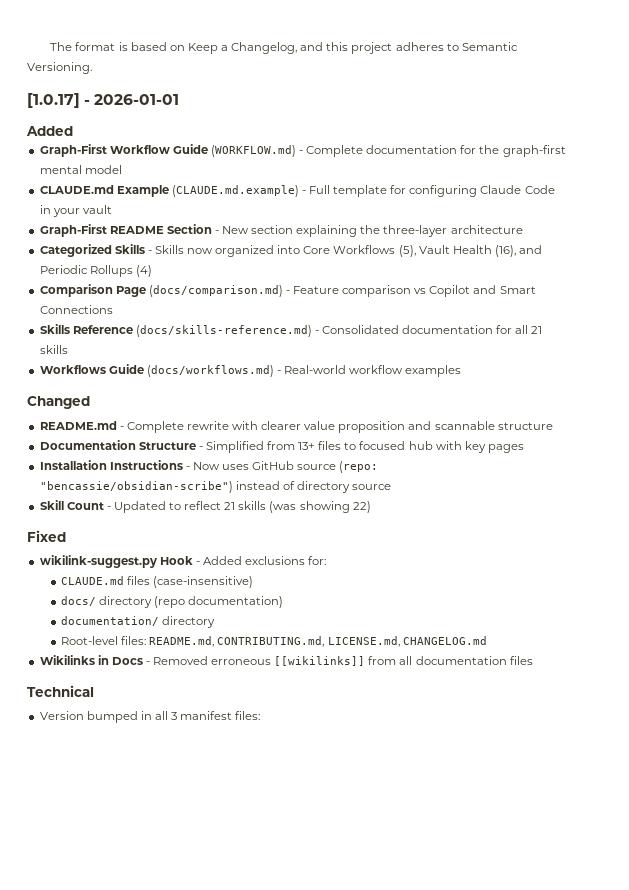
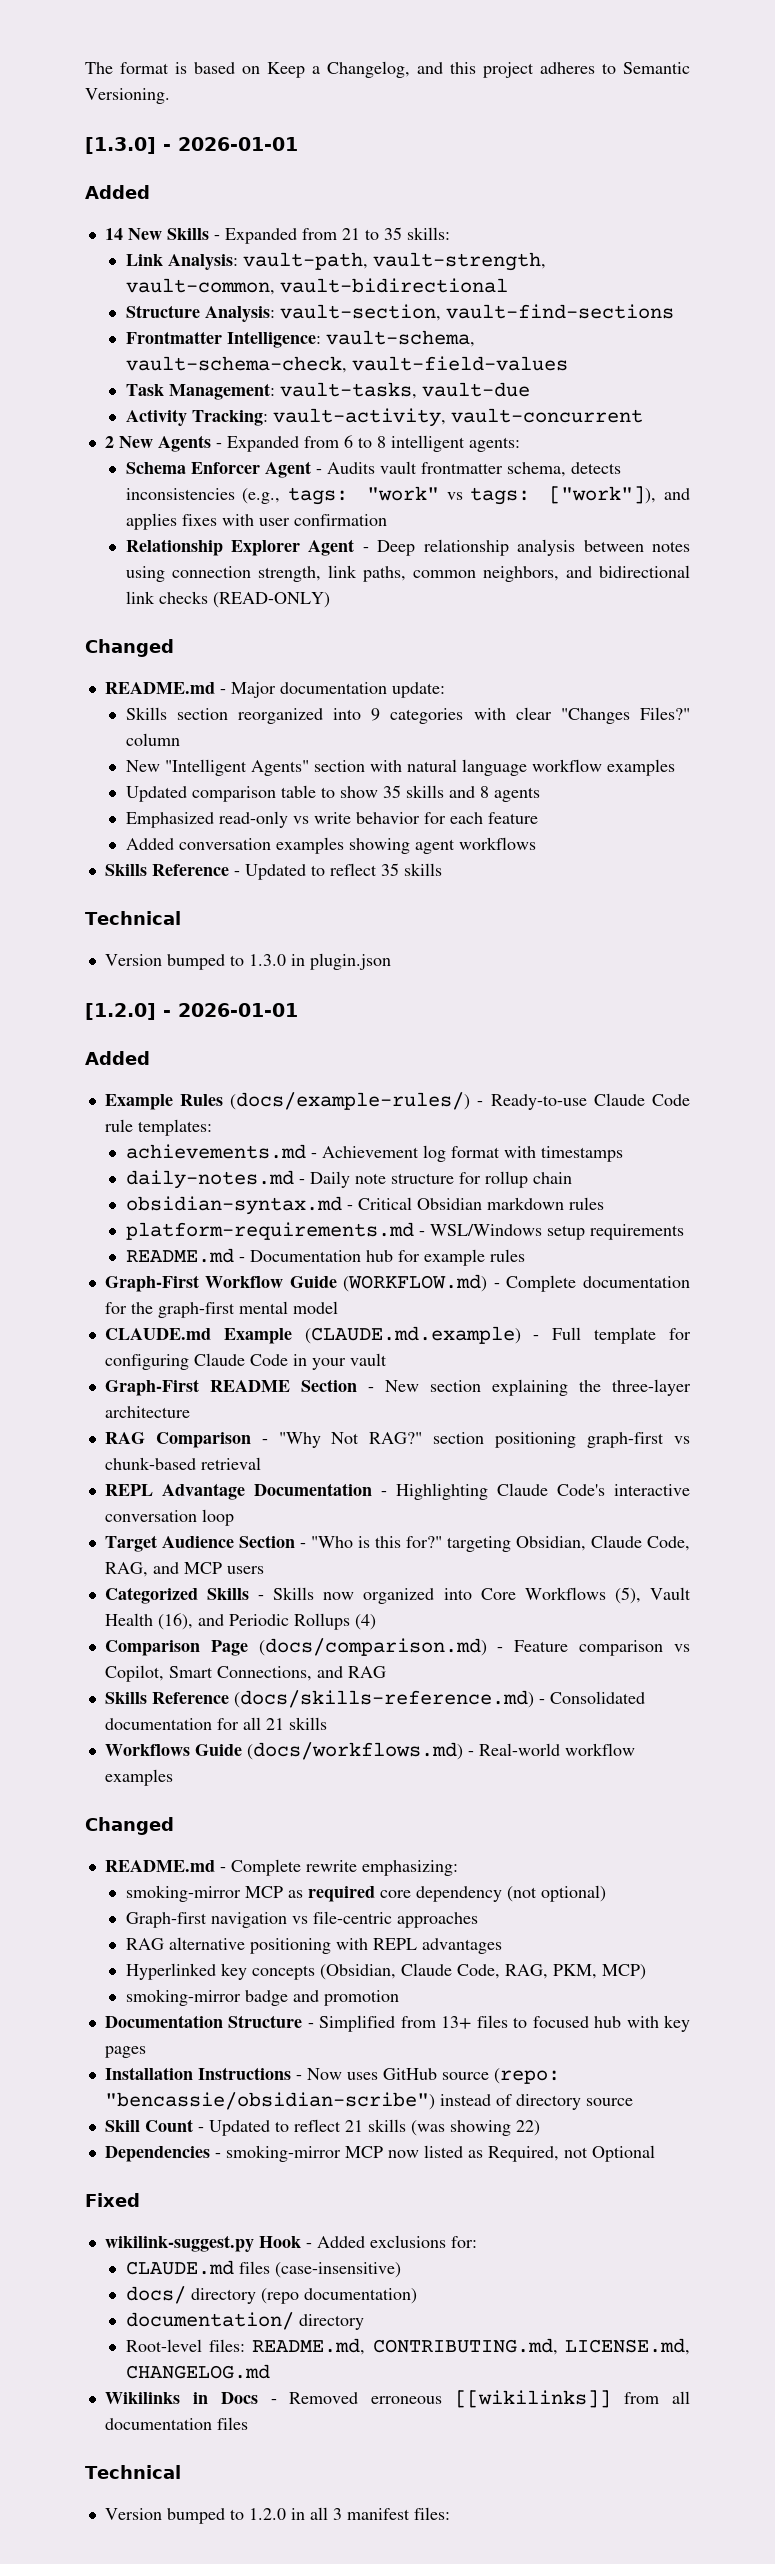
[27,93,180,108] [26,126,73,136] [1.0.17] - 2026-01-01 // Added -> [85,137,298,154] [85,185,150,199] [104,227,450,244] [125,252,546,271] [125,278,508,295] [125,304,674,322] [125,330,475,348] [125,356,568,373] [125,382,530,400] [125,408,643,427] [104,435,520,452] [125,461,621,478] [125,486,690,505] [125,513,387,530] [125,539,691,556] [125,565,691,582] [125,591,330,608] [85,639,174,657] [104,682,445,698] [125,707,690,724] [125,733,180,746] [125,759,675,776] [125,785,540,802] [125,811,538,828] [125,837,536,854] [104,863,442,880] [85,911,181,925] [104,953,391,970] [85,1003,298,1020] [85,1051,150,1065] [104,1092,690,1110] [104,1119,212,1136] [125,1144,623,1162] [125,1170,572,1189] [125,1196,604,1215] [125,1222,684,1240] [125,1248,525,1266] [1.3.0] - 2026-01-01 // Added // 14 New Skills - Expanded from 21 to 35 skills: // Link Analysis: vault-path, vault-strength, vault-common, vault-bidirectional // Structure Analysis: vault-section, vault-find-sections // Frontmatter Intelligence: vault-schema, vault-schema-check, vault-field-values // Task Management: vault-tasks, vault-due // Activity Tracking: vault-activity, vault-concurrent // 2 New Agents - Expanded from 6 to 8 intelligent agents: // Schema Enforcer Agent - Audits vault frontmatter schema, detects inconsistencies (e.g., tags: "work" vs tags: ["work"]), and applies fixes with user confirmation // Relationship Explorer Agent - Deep relationship analysis between notes using connection strength, link paths, common neighbors, and bidirectional link checks (READ-ONLY) // Changed // README.md - Major documentation update: // Skills section reorganized into 9 categories with clear "Changes Files?" column // New "Intelligent Agents" section with natural language workflow examples // Updated comparison table to show 35 skills and 8 agents // Emphasized read-only vs write behavior for each feature // Added conversation examples showing agent workflows // Skills Reference - Updated to reflect 35 skills // Technical // Version bumped to 1.3.0 in plugin.json // [1.2.0] - 2026-01-01 // Added // Example Rules (docs/example-rules/) - Ready-to-use Claude Code rule templates: // achievements.md - Achievement log format with timestamps // daily-notes.md - Daily note structure for rollup chain // obsidian-syntax.md - Critical Obsidian markdown rules // platform-requirements.md - WSL/Windows setup requirements // README.md - Documentation hub for example rules
(523, 229) none -> [104,1432,690,1448] [104,1457,261,1470] [104,1483,690,1500] [104,1509,234,1526] [104,1535,690,1552] [104,1562,264,1577] // RAG Comparison - "Why Not RAG?" section positioning graph-first vs chunk-based retrieval // REPL Advantage Documentation - Highlighting Claude Code's interactive conversation loop // Target Audience Section - "Who is this for?" targeting Obsidian, Claude Code, RAG, and MCP users
[429,285,536,297] [39,305,113,314] Copilot and Smart Connections -> [104,1665,386,1682] Copilot, Smart Connections, and RAG
[232,421,553,433] with clearer value proposition and scannable structure -> [361,1860,458,1876] [125,1885,606,1902] [125,1911,478,1928] [125,1937,502,1954] [125,1963,646,1980] [125,1989,399,2006] emphasizing: // smoking-mirror MCP as required core dependency (not optional) // Graph-first navigation vs file-centric approaches // RAG alternative positioning with REPL advantages // Hyperlinked key concepts (Obsidian, Claude Code, RAG, PKM, MCP) // smoking-mirror badge and promotion
(371, 507) none -> [104,2145,655,2162] // Dependencies - smoking-mirror MCP now listed as Required, not Optional
(138, 717) none -> [229,2508,286,2520] to 1.2.0

